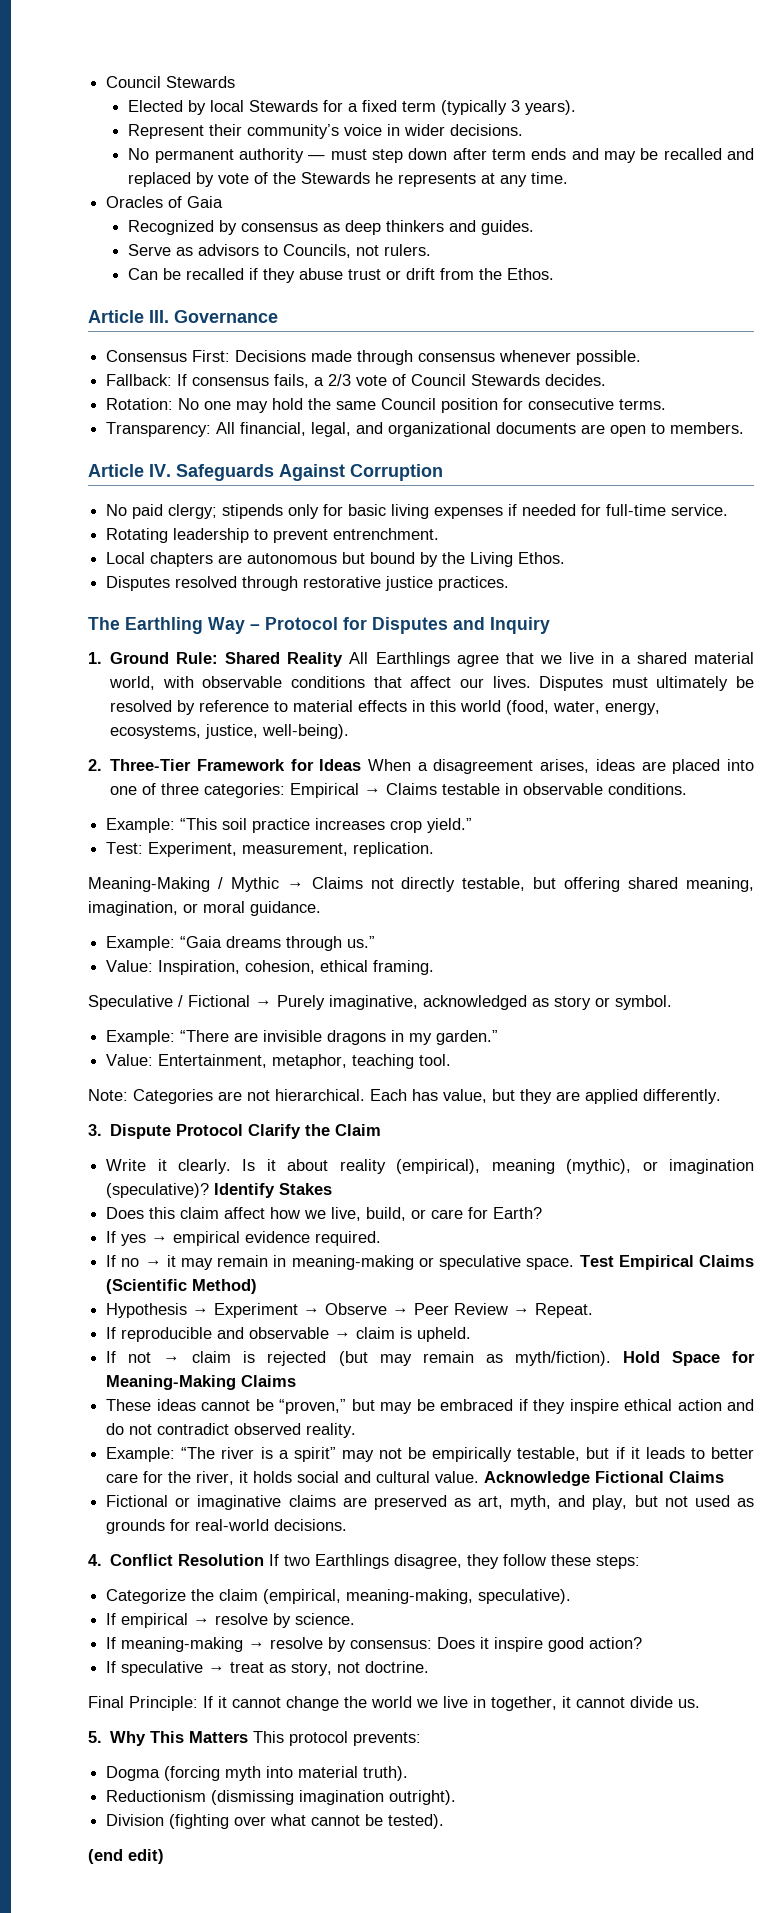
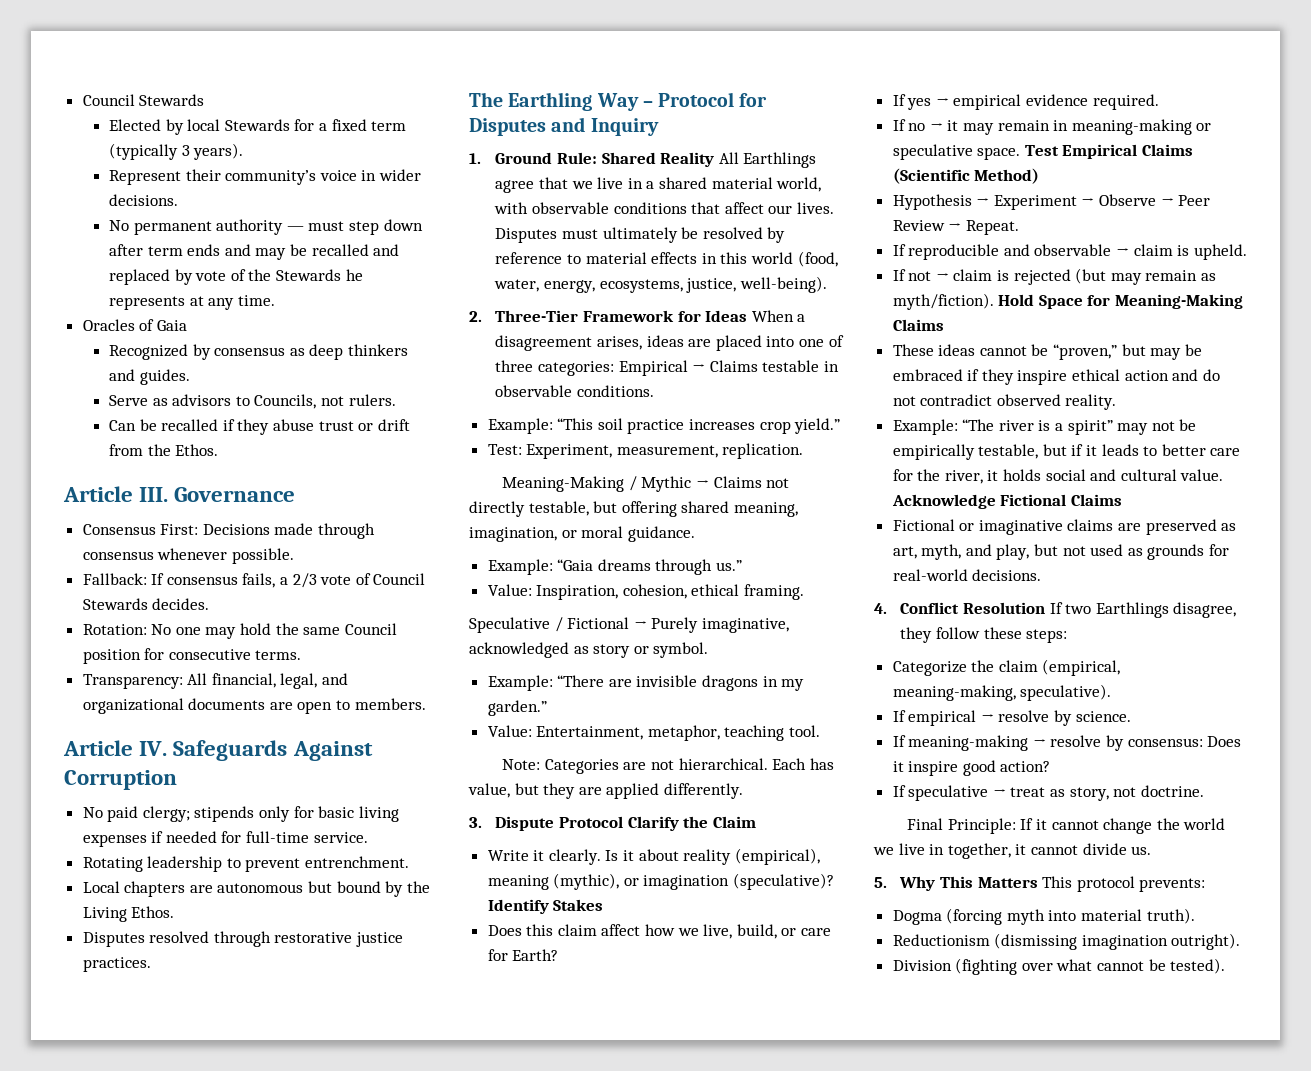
[88,1849,164,1864] // (end edit) -> (1226, 966) none

